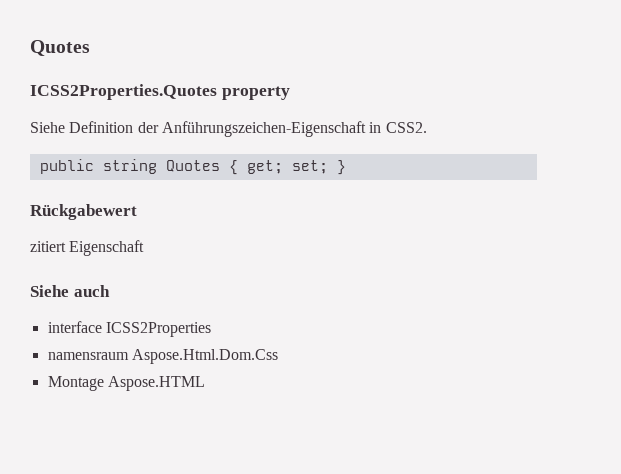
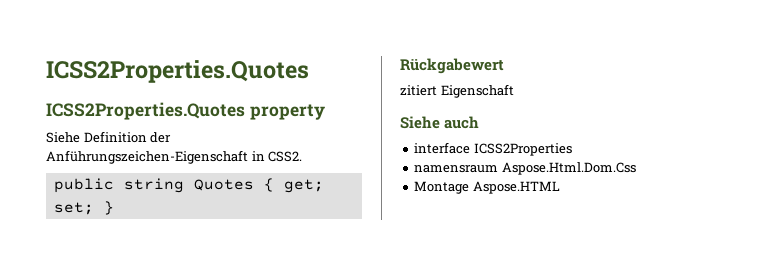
[30,40,90,56] Quotes -> [46,60,309,83] ICSS2Properties.Quotes

